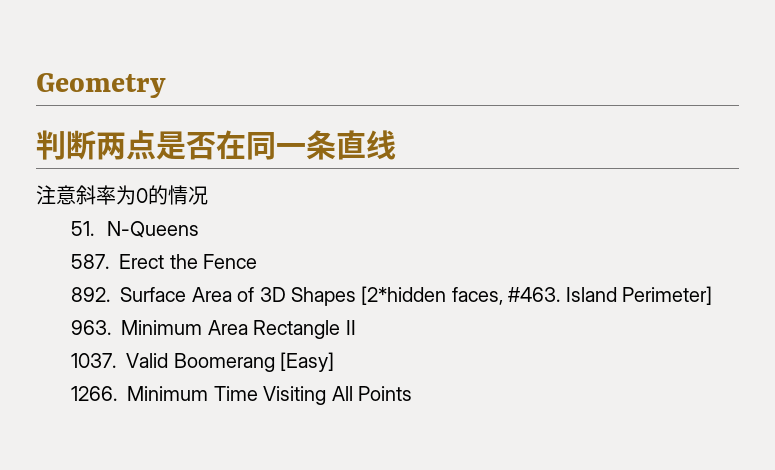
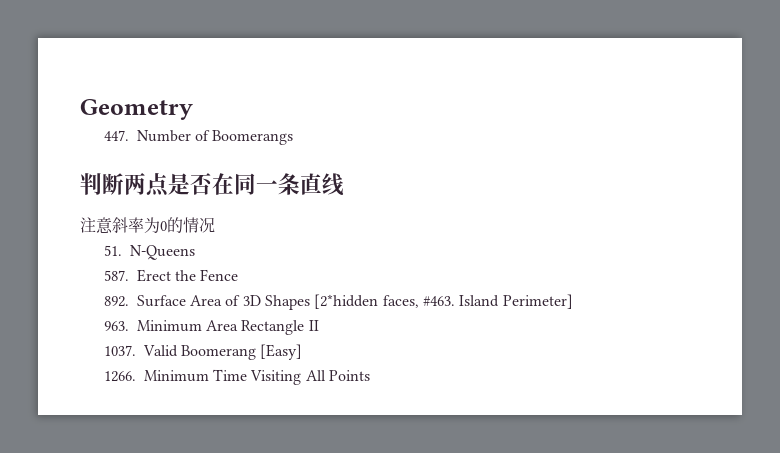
(166, 85) none -> [103,130,294,145] // 447. Number of Boomerangs

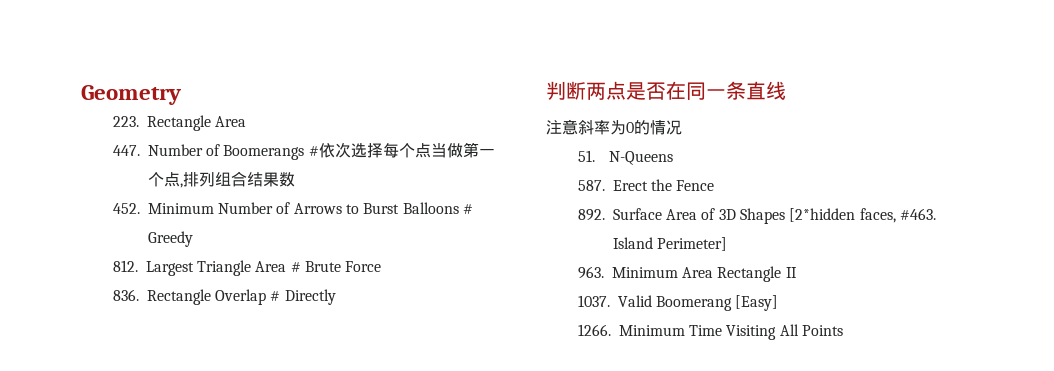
(193, 109) none -> [112,115,246,131] // 223. Rectangle Area
(294, 137) none -> [308,142,495,158] [147,171,295,188] [112,202,473,214] [147,231,193,247] [112,260,382,276] [112,289,336,305] #依次选择每个点当做第一个点,排列组合结果数 // 452. Minimum Number of Arrows to Burst Balloons # Greedy // 812. Largest Triangle Area # Brute Force // 836. Rectangle Overlap # Directly

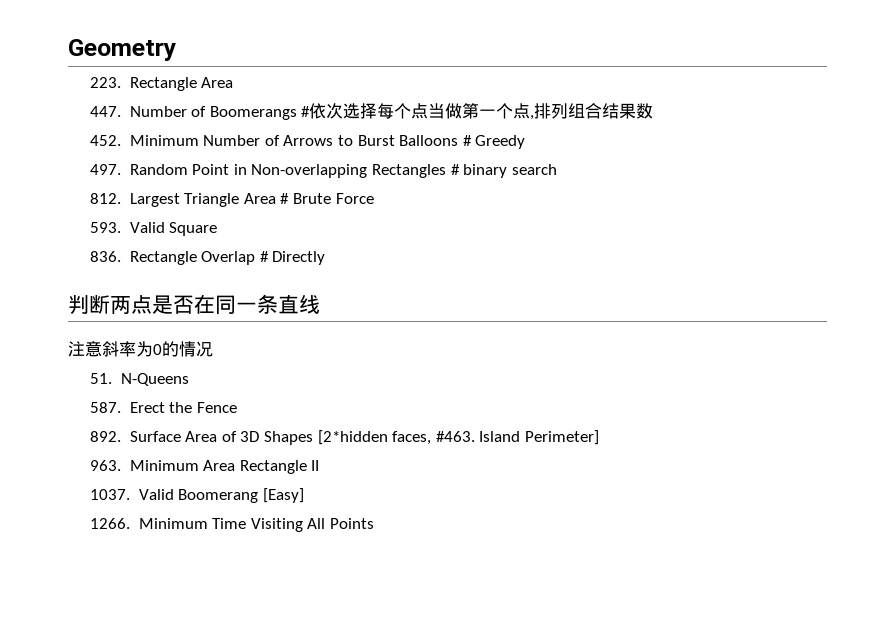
(193, 239) none -> [90,164,557,178] // 497. Random Point in Non-overlapping Rectangles # binary search
(382, 266) none -> [90,222,218,236] // 593. Valid Square

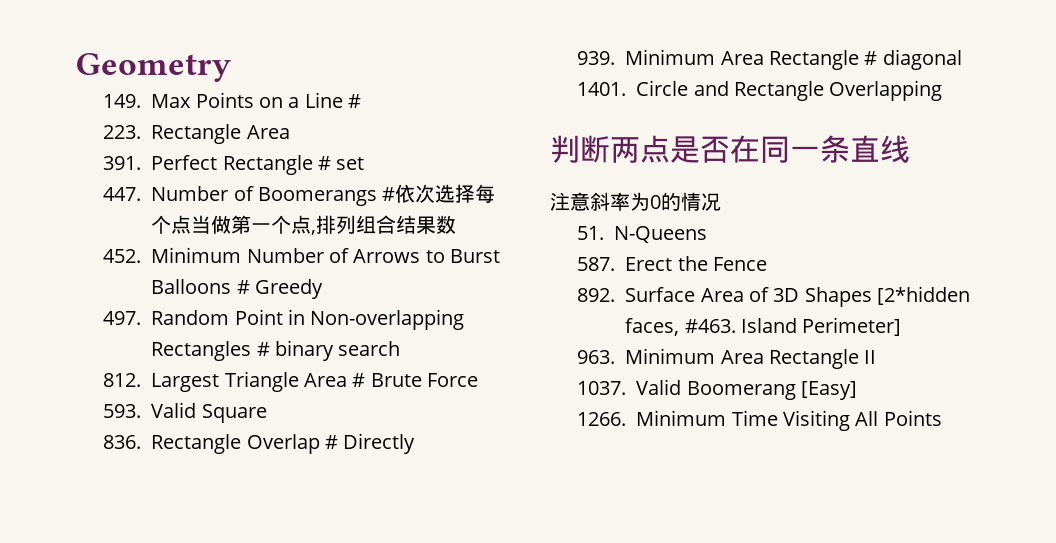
[90,77,234,91] 223. Rectangle Area -> [103,92,362,108] [103,124,290,144] [103,155,365,175] 149. Max Points on a Line # // 223. Rectangle Area // 391. Perfect Rectangle # set
(326, 258) none -> [577,49,962,70] [577,80,943,101] // 939. Minimum Area Rectangle # diagonal // 1401. Circle and Rectangle Overlapping

